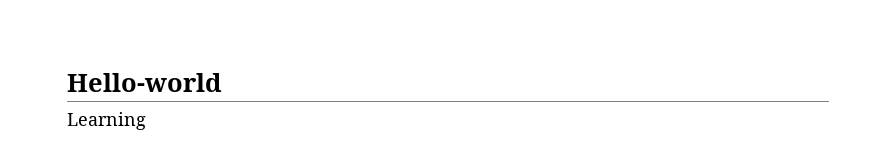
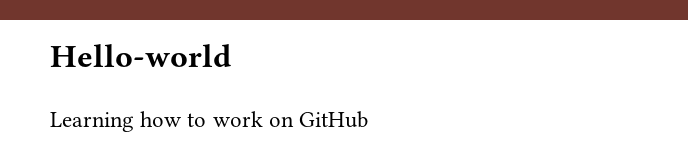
(146, 121) none -> [140,111,369,128] how to work on GitHub

